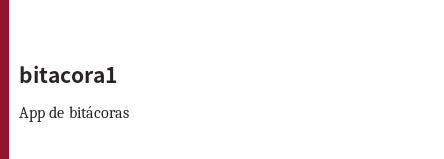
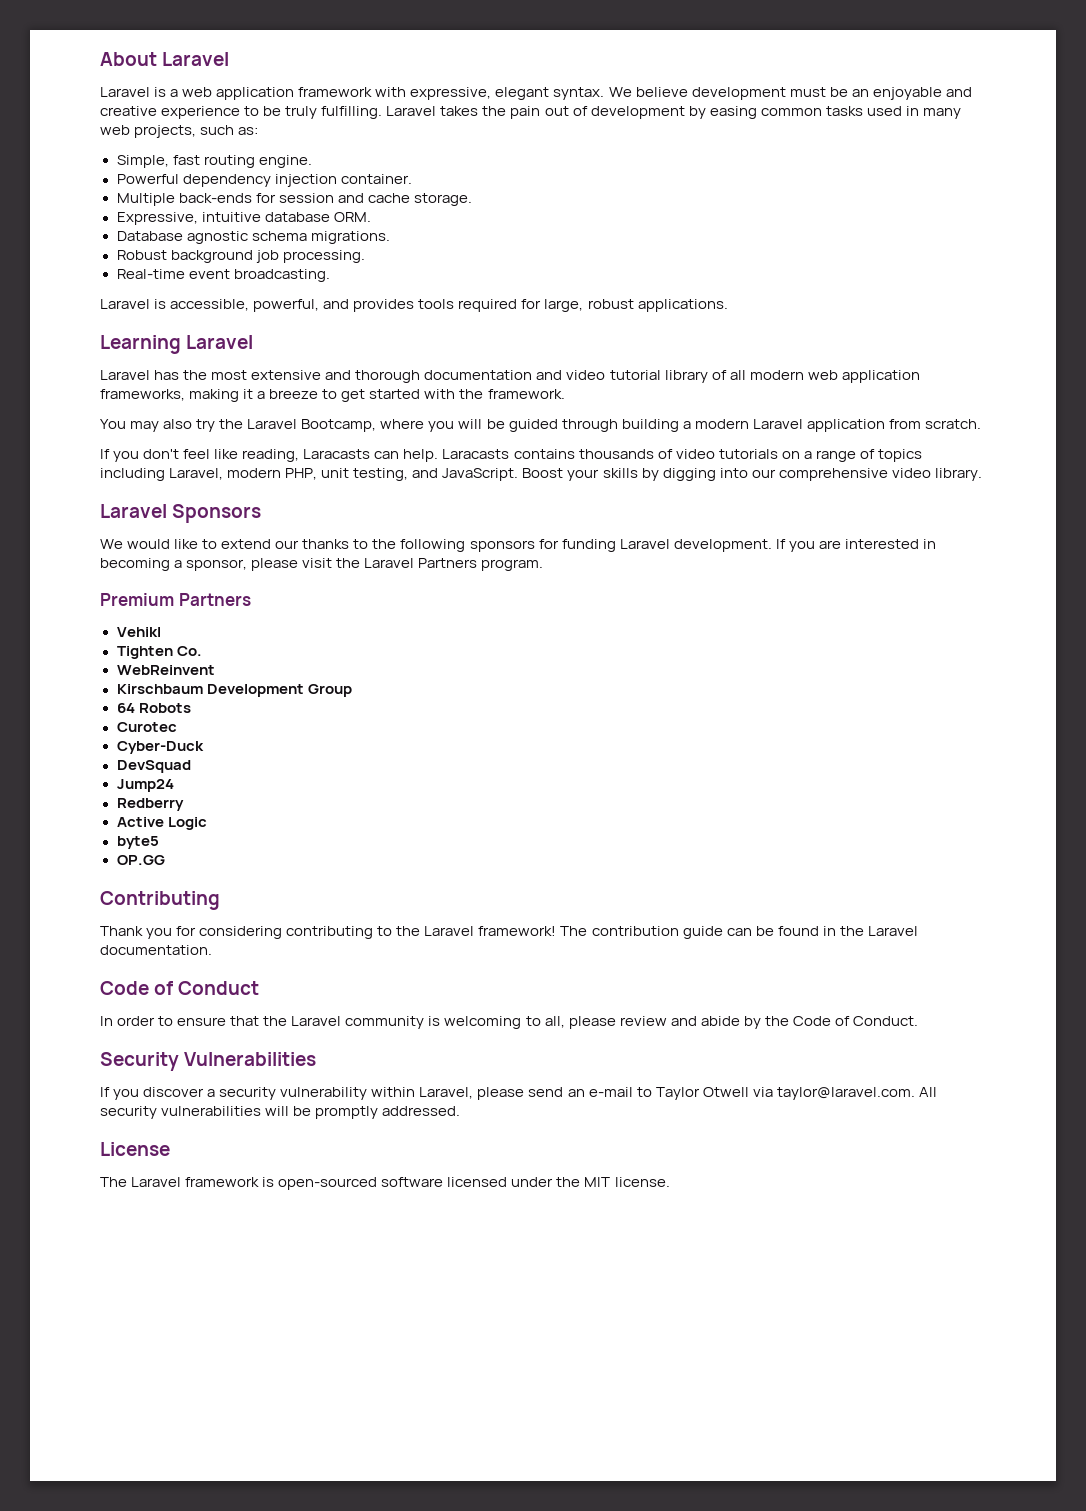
[19,65,117,83] [19,106,129,122] bitacora1 // App de bitácoras -> [100,52,230,66] [100,87,972,100] [100,106,961,119] [100,125,259,138] [116,155,312,168] [116,174,412,187] [116,193,472,206] [116,212,371,225] [116,231,390,244] [116,250,365,263] [116,269,330,282] [100,299,728,312] [100,335,254,354] [100,370,920,383] [100,389,565,402] [100,419,981,432] [100,449,922,462] [100,468,982,481] [100,504,262,523] [100,539,936,552] [100,558,544,571] [100,593,251,606] [116,627,161,637] [116,646,202,659] [116,665,215,675] [116,684,352,697] [116,703,191,713] [116,722,177,732] [116,741,204,754] [116,760,191,773] [116,779,174,792] [116,798,184,811] [116,817,207,830] [116,836,159,849] [116,855,165,865] [100,891,220,910] [100,926,918,939] [100,945,212,955] [100,981,260,995] [100,1016,918,1029] [100,1052,317,1071] [100,1087,937,1100] [100,1106,461,1119] [100,1142,170,1156] [100,1177,670,1190] About Laravel // Laravel is a web application framework with expressive, elegant syntax. We believe development must be an enjoyable and creative experience to be truly fulfilling. Laravel takes the pain out of development by easing common tasks used in many web projects, such as: // Simple, fast routing engine. // Powerful dependency injection container. // Multiple back-ends for session and cache storage. // Expressive, intuitive database ORM. // Database agnostic schema migrations. // Robust background job processing. // Real-time event broadcasting. // Laravel is accessible, powerful, and provides tools required for large, robust applications. // Learning Laravel // Laravel has the most extensive and thorough documentation and video tutorial library of all modern web application frameworks, making it a breeze to get started with the framework. // You may also try the Laravel Bootcamp, where you will be guided through building a modern Laravel application from scratch. // If you don't feel like reading, Laracasts can help. Laracasts contains thousands of video tutorials on a range of topics including Laravel, modern PHP, unit testing, and JavaScript. Boost your skills by digging into our comprehensive video library. // Laravel Sponsors // We would like to extend our thanks to the following sponsors for funding Laravel development. If you are interested in becoming a sponsor, please visit the Laravel Partners program. // Premium Partners // Vehikl // Tighten Co. // WebReinvent // Kirschbaum Development Group // 64 Robots // Curotec // Cyber-Duck // DevSquad // Jump24 // Redberry // Active Logic // byte5 // OP.GG // Contributing // Thank you for considering contributing to the Laravel framework! The contribution guide can be found in the Laravel documentation. // Code of Conduct // In order to ensure that the Laravel community is welcoming to all, please review and abide by the Code of Conduct. // Security Vulnerabilities // If you discover a security vulnerability within Laravel, please send an e-mail to Taylor Otwell via taylor@laravel.com. All security vulnerabilities will be promptly addressed. // License // The Laravel framework is open-sourced software licensed under the MIT license.

